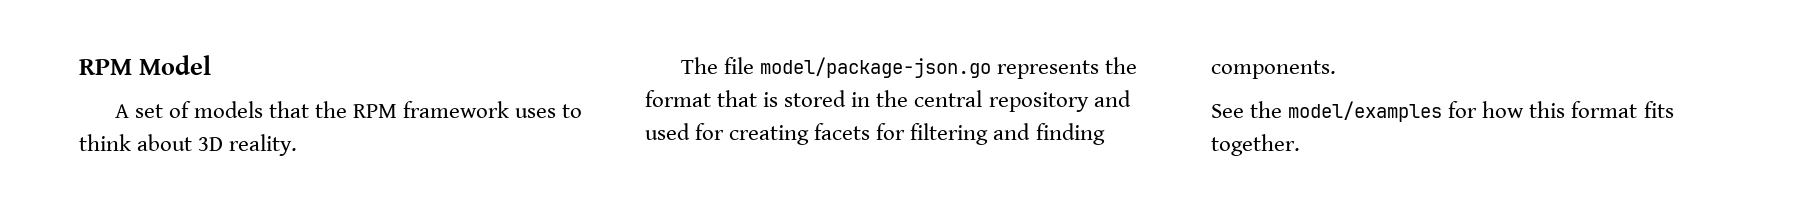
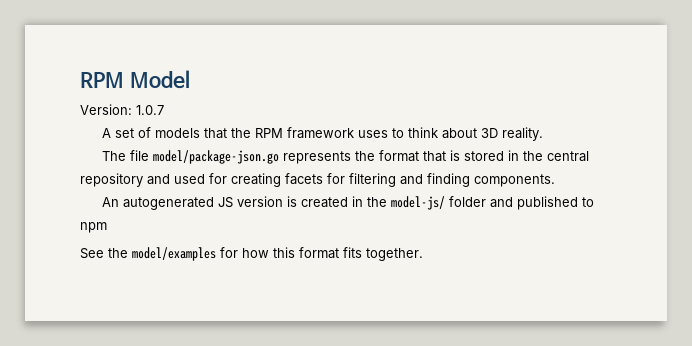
(212, 65) none -> [80,104,164,115] // Version: 1.0.7
(1336, 69) none -> [102,196,595,210] [80,222,107,233] // An autogenerated JS version is created in the model-js/ folder and published to npm

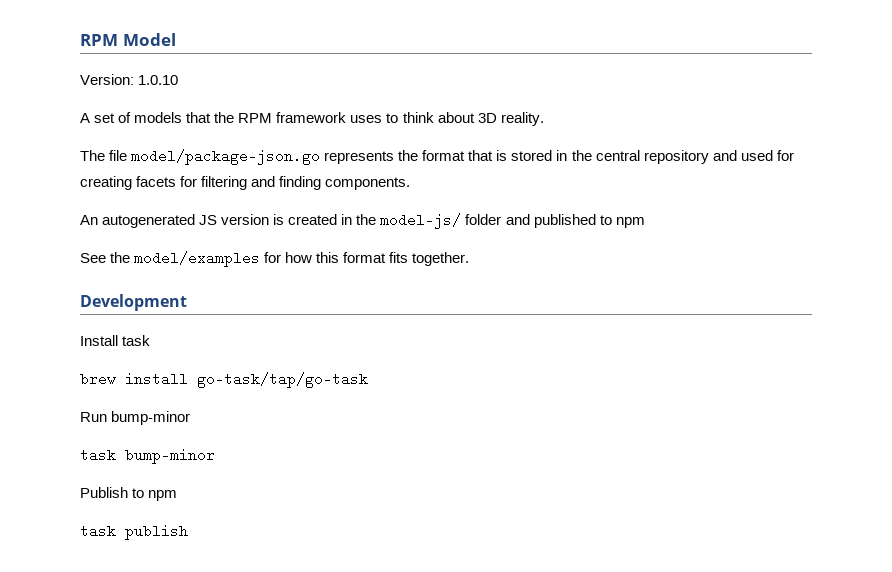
[136,105,164,115] 1.0.7 -> [138,75,179,85] 1.0.10
(423, 254) none -> [80,294,187,311] [80,335,151,346] [80,372,368,388] [80,411,191,425] [80,448,215,464] [80,487,178,501] [80,524,188,540] // Development // Install task // brew install go-task/tap/go-task // Run bump-minor // task bump-minor // Publish to npm // task publish

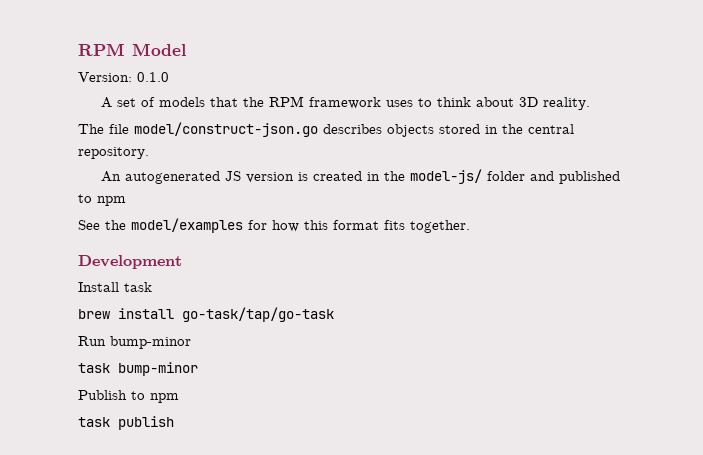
[138,75,179,85] 1.0.10 -> [137,72,169,82] 0.1.0
[131,149,794,165] [80,176,411,190] model/package-json.go represents the format that is stored in the central repository and used for creating facets for filtering and finding components. -> [134,122,574,137] [78,147,149,159] model/construct-json.go describes objects stored in the central repository.

